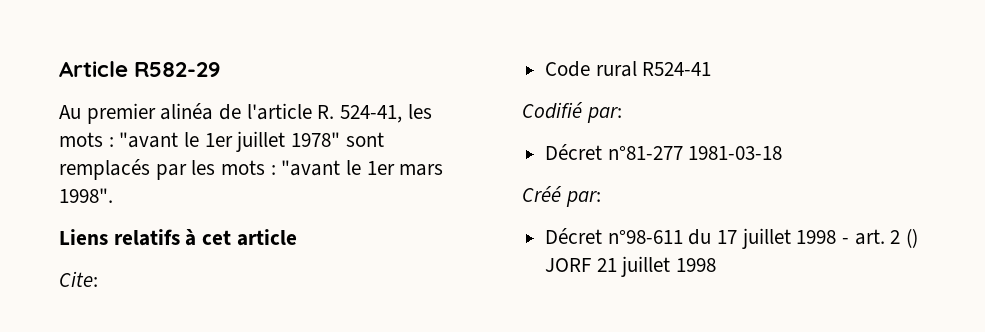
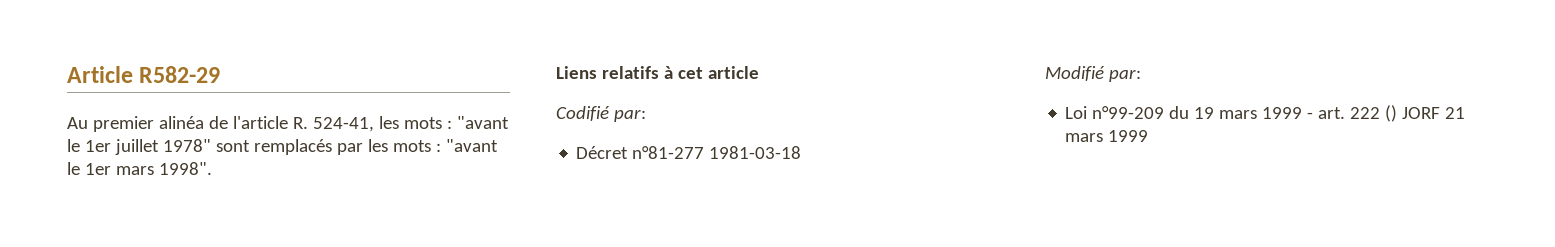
[59,271,98,287] [545,61,712,77] // Cite: // Code rural R524-41 -> (759, 72) none
[522,186,601,207] [545,228,837,249] Créé par: // Décret n°98-611 du 17 juillet 1998 -> [1045,66,1141,82] [1065,106,1303,119] Modifié par: // Loi n°99-209 du 19 mars 1999
[890,230,901,244] 2 -> [1350,107,1381,119] 222
[621,256,717,277] juillet 1998 -> [1065,130,1149,142] mars 1999

